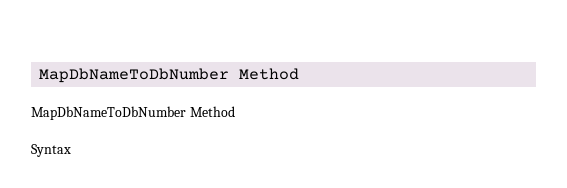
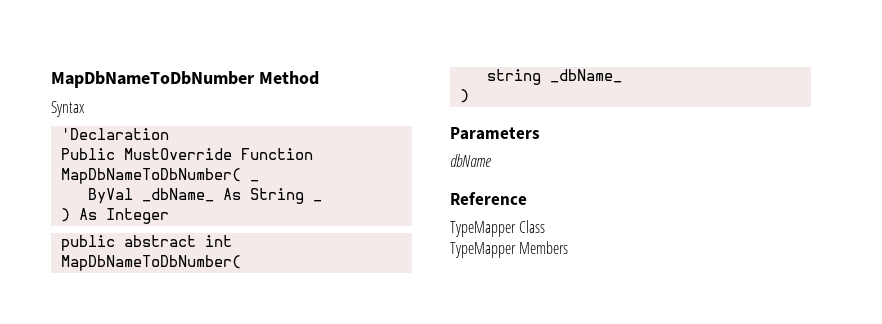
[39,68,300,83] [31,106,235,120] MapDbNameToDbNumber Method // MapDbNameToDbNumber Method -> [51,71,319,88] MapDbNameToDbNumber Method
(71, 150) none -> [60,128,169,140] [60,148,313,160] [60,168,259,184] [87,188,322,204] [60,208,169,224] [60,235,232,251] [60,255,241,271] [486,69,622,85] [459,89,469,103] [450,127,540,140] [450,154,491,167] [450,192,527,205] [450,220,546,237] [450,241,569,258] // 'Declaration // Public MustOverride Function MapDbNameToDbNumber( _ // ByVal _dbName_ As String _ // ) As Integer // public abstract int MapDbNameToDbNumber( // string _dbName_ // ) // Parameters // dbName // Reference // TypeMapper Class // TypeMapper Members

